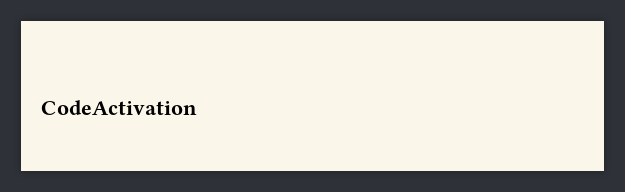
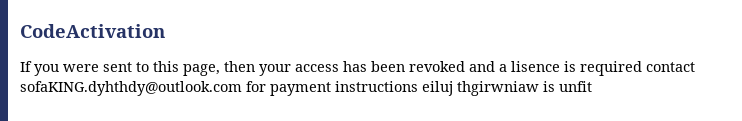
(197, 107) none -> [20,61,695,76] [20,81,592,96] // If you were sent to this page, then your access has been revoked and a lisence is required contact sofaKING.dyhthdy@outlook.com for payment instructions eiluj thgirwniaw is unfit

